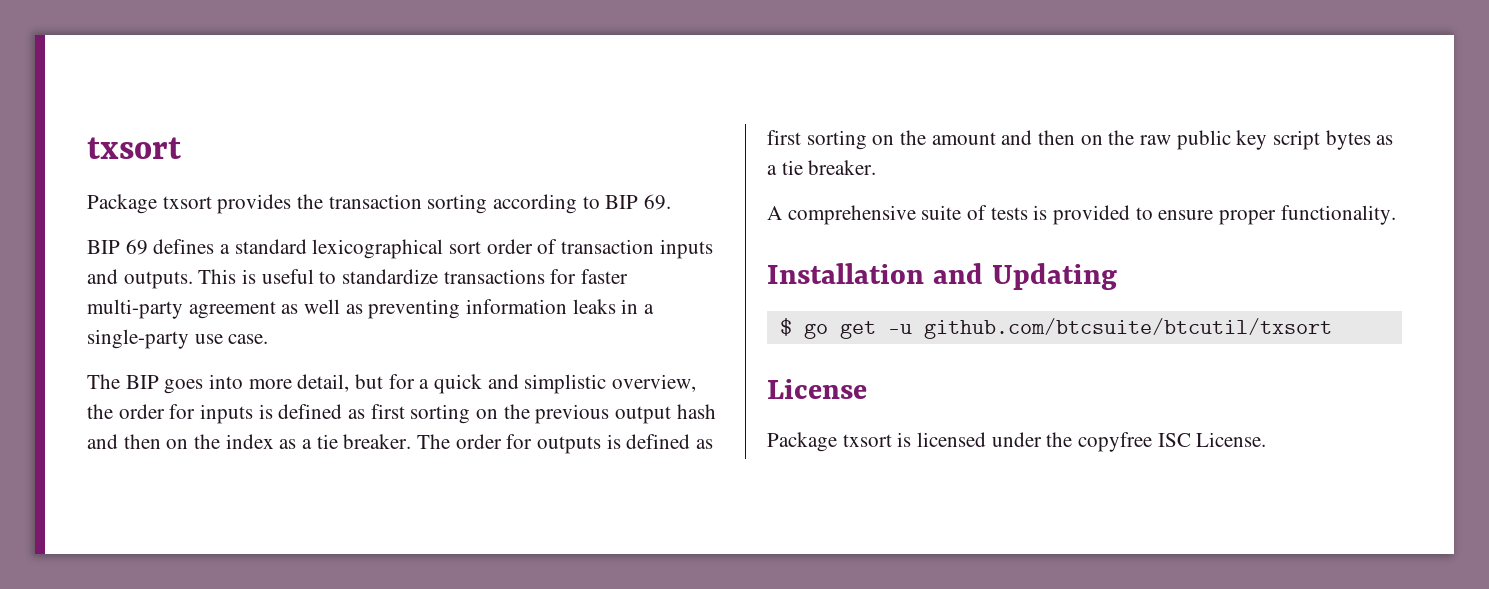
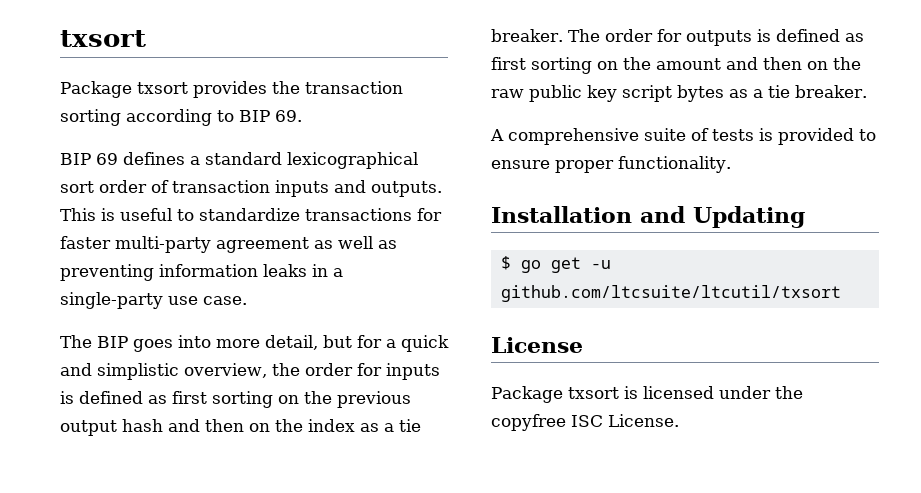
[923,318,1332,339] github.com/btcsuite/btcutil/txsort -> [500,285,841,302] github.com/ltcsuite/ltcutil/txsort

